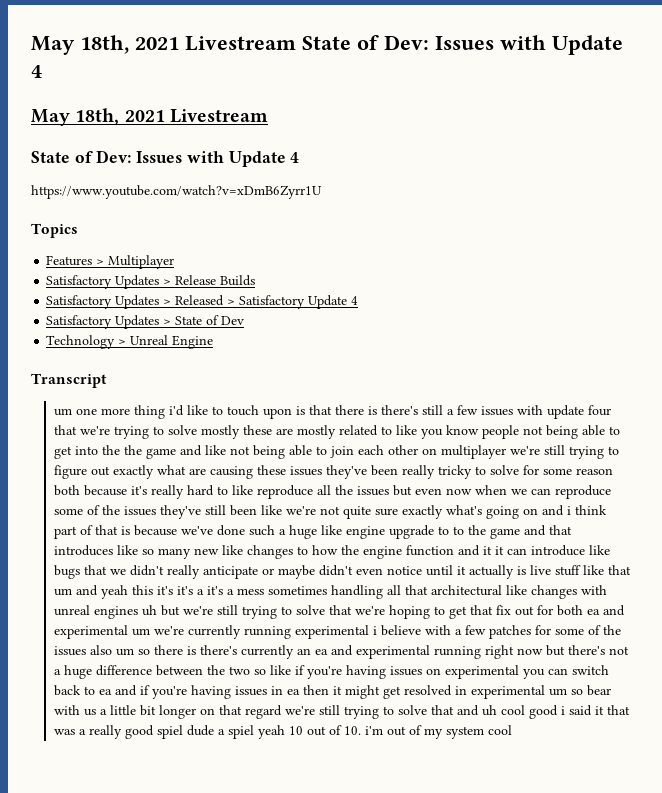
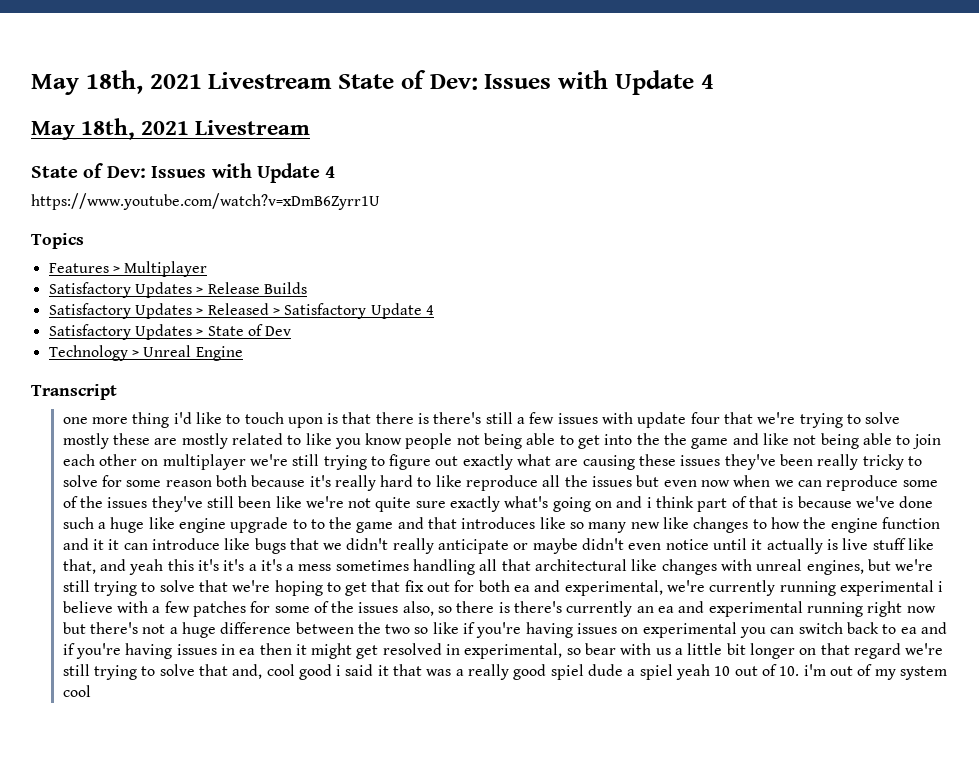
[53,408,72,416] um -> (117, 392) none
[607,565,631,575] [53,588,72,596] that um -> [62,559,96,574] that,
[93,605,157,619] engines uh -> [806,560,864,575] engines,
[53,625,150,639] experimental um -> [564,580,663,596] experimental,
[89,645,134,656] also um -> [402,601,434,616] also,
[470,685,567,699] experimental um -> [464,643,563,659] experimental,
[456,705,497,716] and uh -> [232,664,263,679] and,

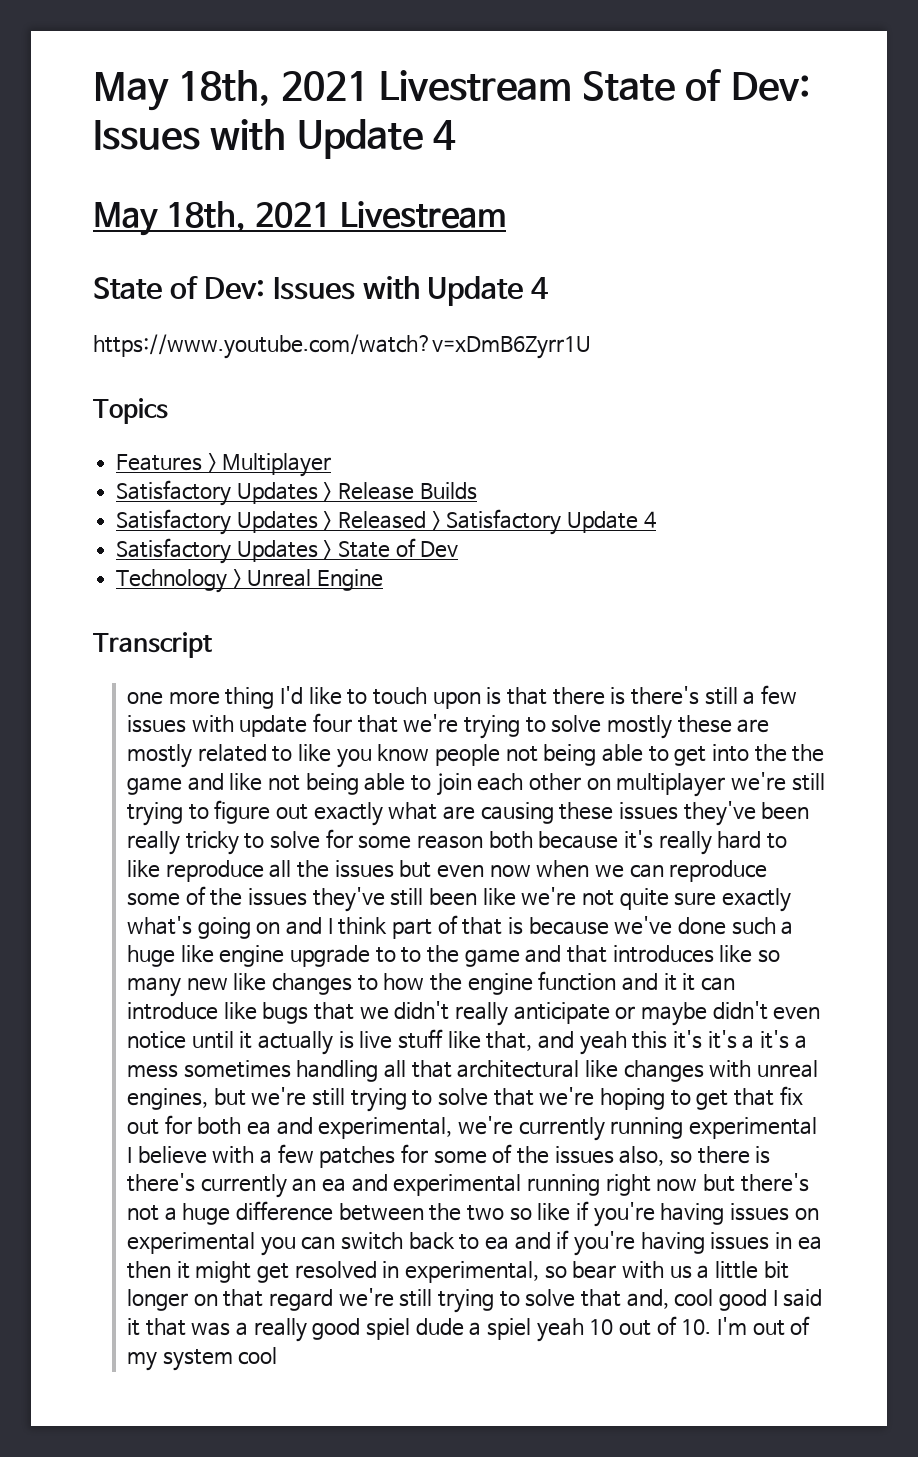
[173,412,192,424] i'd -> [280,686,304,704] I'd
[646,497,652,508] i -> [327,918,333,934] I
[938,581,944,592] i -> [127,1147,133,1163] I
[336,665,342,676] i -> [772,1290,778,1306] I
[803,664,826,676] i'm -> [717,1317,748,1335] I'm

